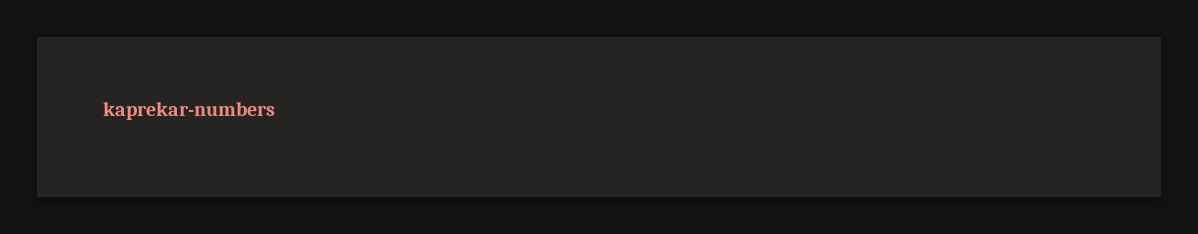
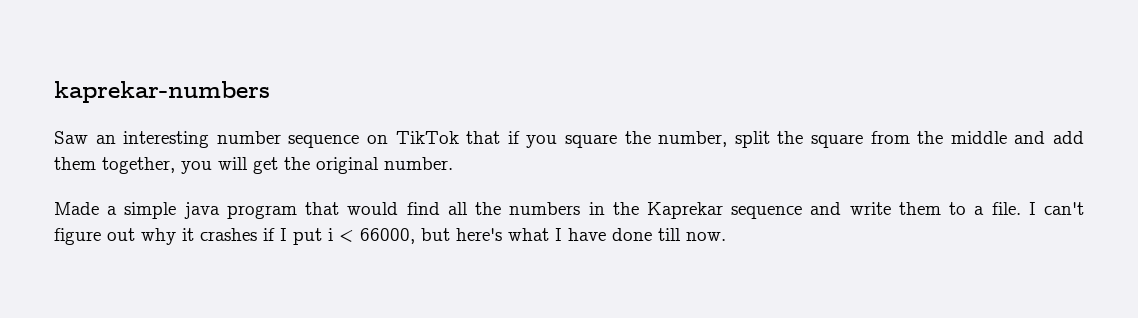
(275, 110) none -> [54,131,1085,148] [54,157,453,174] [54,202,1085,219] [54,228,726,245] // Saw an interesting number sequence on TikTok that if you square the number, split the square from the middle and add them together, you will get the original number. // Made a simple java program that would find all the numbers in the Kaprekar sequence and write them to a file. I can't figure out why it crashes if I put i < 66000, but here's what I have done till now.

